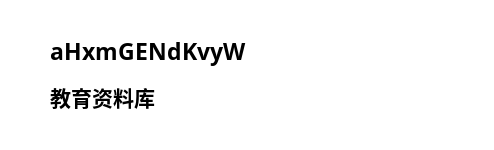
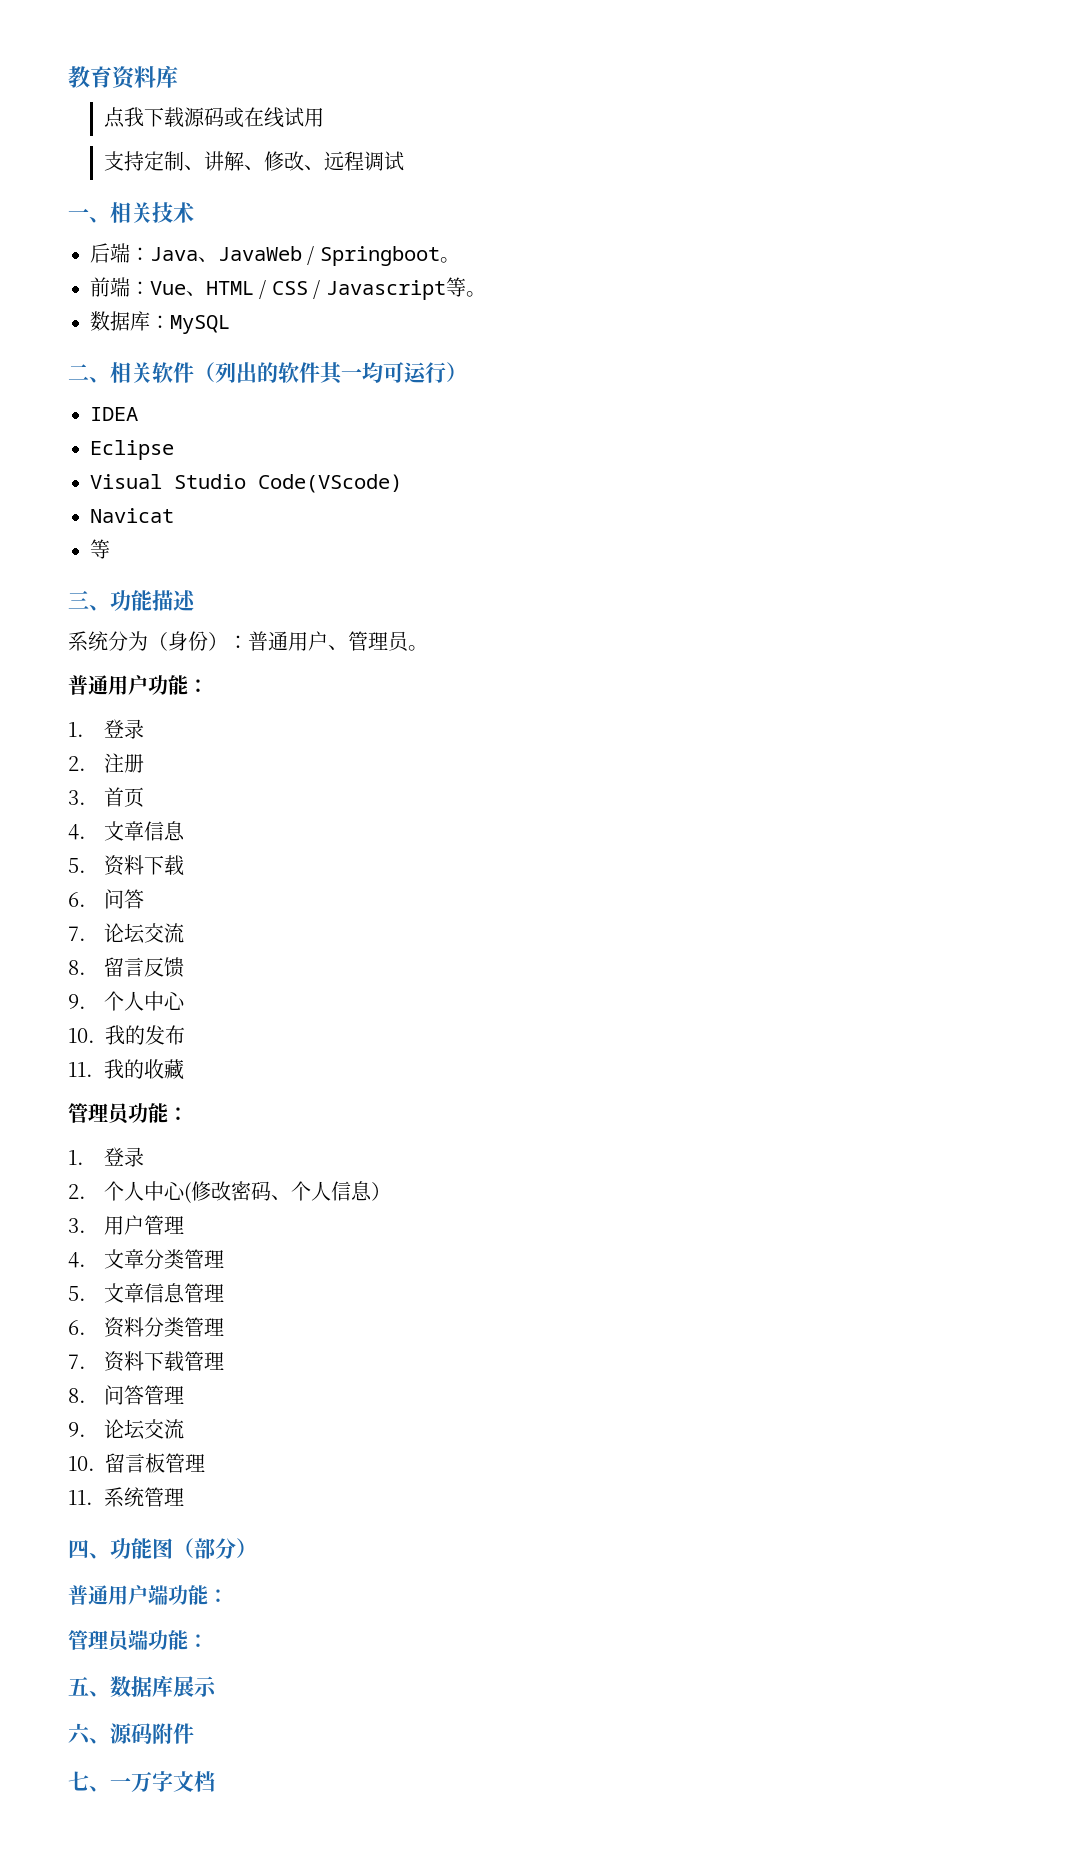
[50,42,246,66] aHxmGENdKvyW // -> (68, 77) none
(155, 98) none -> [104,107,325,128] [104,151,405,171] [68,202,194,223] [90,243,460,266] [90,277,486,300] [90,311,230,334] [68,362,467,385] [90,407,138,421] [90,440,174,460] [90,474,402,493] [90,508,174,523] [90,539,110,559] [68,590,196,611] [68,631,428,652] [68,675,208,695] [68,719,145,739] [68,753,145,773] [68,787,145,807] [68,821,186,841] [68,855,185,876] [68,889,145,909] [68,923,185,944] [68,957,185,978] [68,991,187,1011] [68,1025,185,1045] [68,1059,185,1080] [68,1103,188,1125] [68,1147,145,1167] [68,1181,392,1203] [68,1215,185,1235] [68,1249,225,1269] [68,1283,225,1303] [68,1317,225,1338] [68,1351,225,1372] [68,1385,185,1405] [68,1419,185,1440] [68,1453,205,1473] [68,1487,185,1507] [68,1538,257,1559] [68,1585,228,1605] [68,1630,208,1652] [68,1675,217,1697] [68,1723,194,1745] [68,1771,215,1792] // 点我下载源码或在线试用 // 支持定制、讲解、修改、远程调试 // 一、相关技术 // 后端：Java、JavaWeb / Springboot。 // 前端：Vue、HTML / CSS / Javascript等。 // 数据库：MySQL // 二、相关软件（列出的软件其一均可运行） // IDEA // Eclipse // Visual Studio Code(VScode) // Navicat // 等 // 三、功能描述 // 系统分为（身份）：普通用户、管理员。 // 普通用户功能： // 1.登录 // 2.注册 // 3.首页 // 4.文章信息 // 5.资料下载 // 6.问答 // 7.论坛交流 // 8.留言反馈 // 9.个人中心 // 10.我的发布 // 11.我的收藏 // 管理员功能： // 1.登录 // 2.个人中心(修改密码、个人信息） // 3.用户管理 // 4.文章分类管理 // 5.文章信息管理 // 6.资料分类管理 // 7.资料下载管理 // 8.问答管理 // 9.论坛交流 // 10.留言板管理 // 11.系统管理 // 四、功能图（部分） // 普通用户端功能： // 管理员端功能： // 五、数据库展示 // 六、源码附件 // 七、一万字文档

